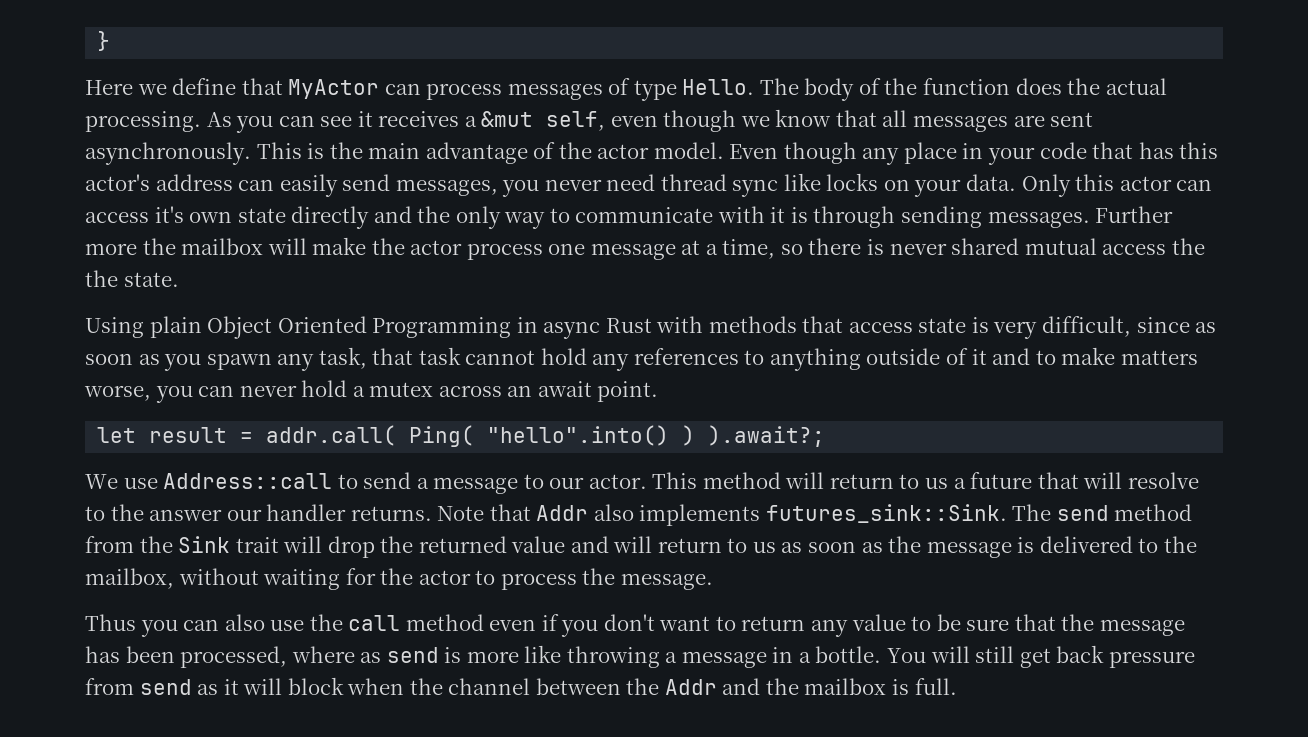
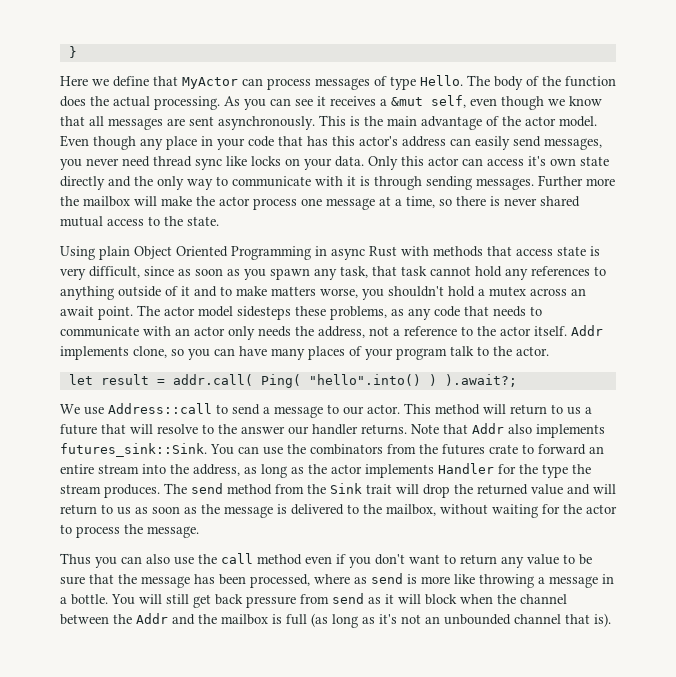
[1171,238,1205,255] the -> [148,216,160,226] to
[198,385,297,397] can never -> [388,286,444,297] shouldn't
(659, 391) none -> [137,305,542,320] [60,325,603,340] [60,346,549,360] The actor model sidesteps these problems, as any code that needs to communicate with an actor only needs the address, not a reference to the actor itself. Addr implements clone, so you can have many places of your program talk to the actor.
(1007, 513) none -> [210,444,604,455] [60,463,591,478] [60,484,160,498] You can use the combinators from the futures crate to forward an entire stream into the address, as long as the actor implements Handler for the type the stream produces.
[914,678,957,695] full. -> [286,613,611,628] full (as long as it's not an unbounded channel that is).

